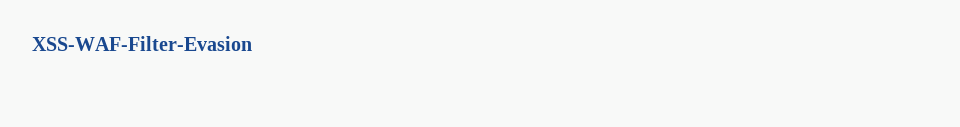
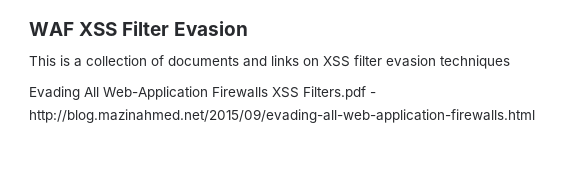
[32,36,252,51] XSS-WAF-Filter-Evasion -> [29,21,249,36] [29,55,510,69] [29,86,376,100] [29,109,535,123] WAF XSS Filter Evasion // This is a collection of documents and links on XSS filter evasion techniques // Evading All Web-Application Firewalls XSS Filters.pdf - http://blog.mazinahmed.net/2015/09/evading-all-web-application-firewalls.html

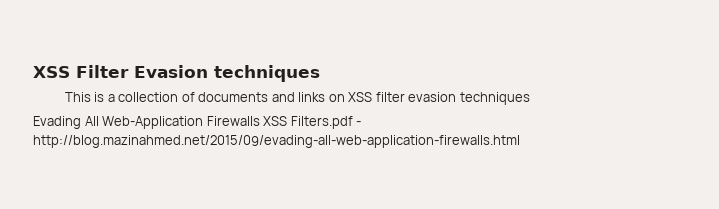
[29,22,74,36] WAF -> (33, 72) none
(249, 28) none -> [214,65,320,82] techniques

